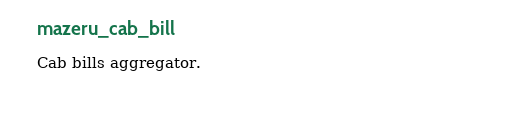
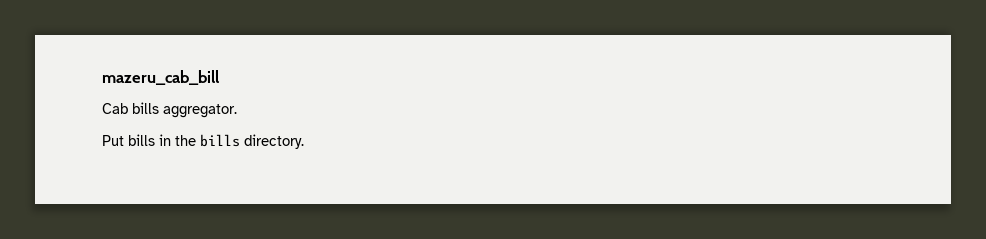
(201, 64) none -> [102,134,304,149] // Put bills in the bills directory.

